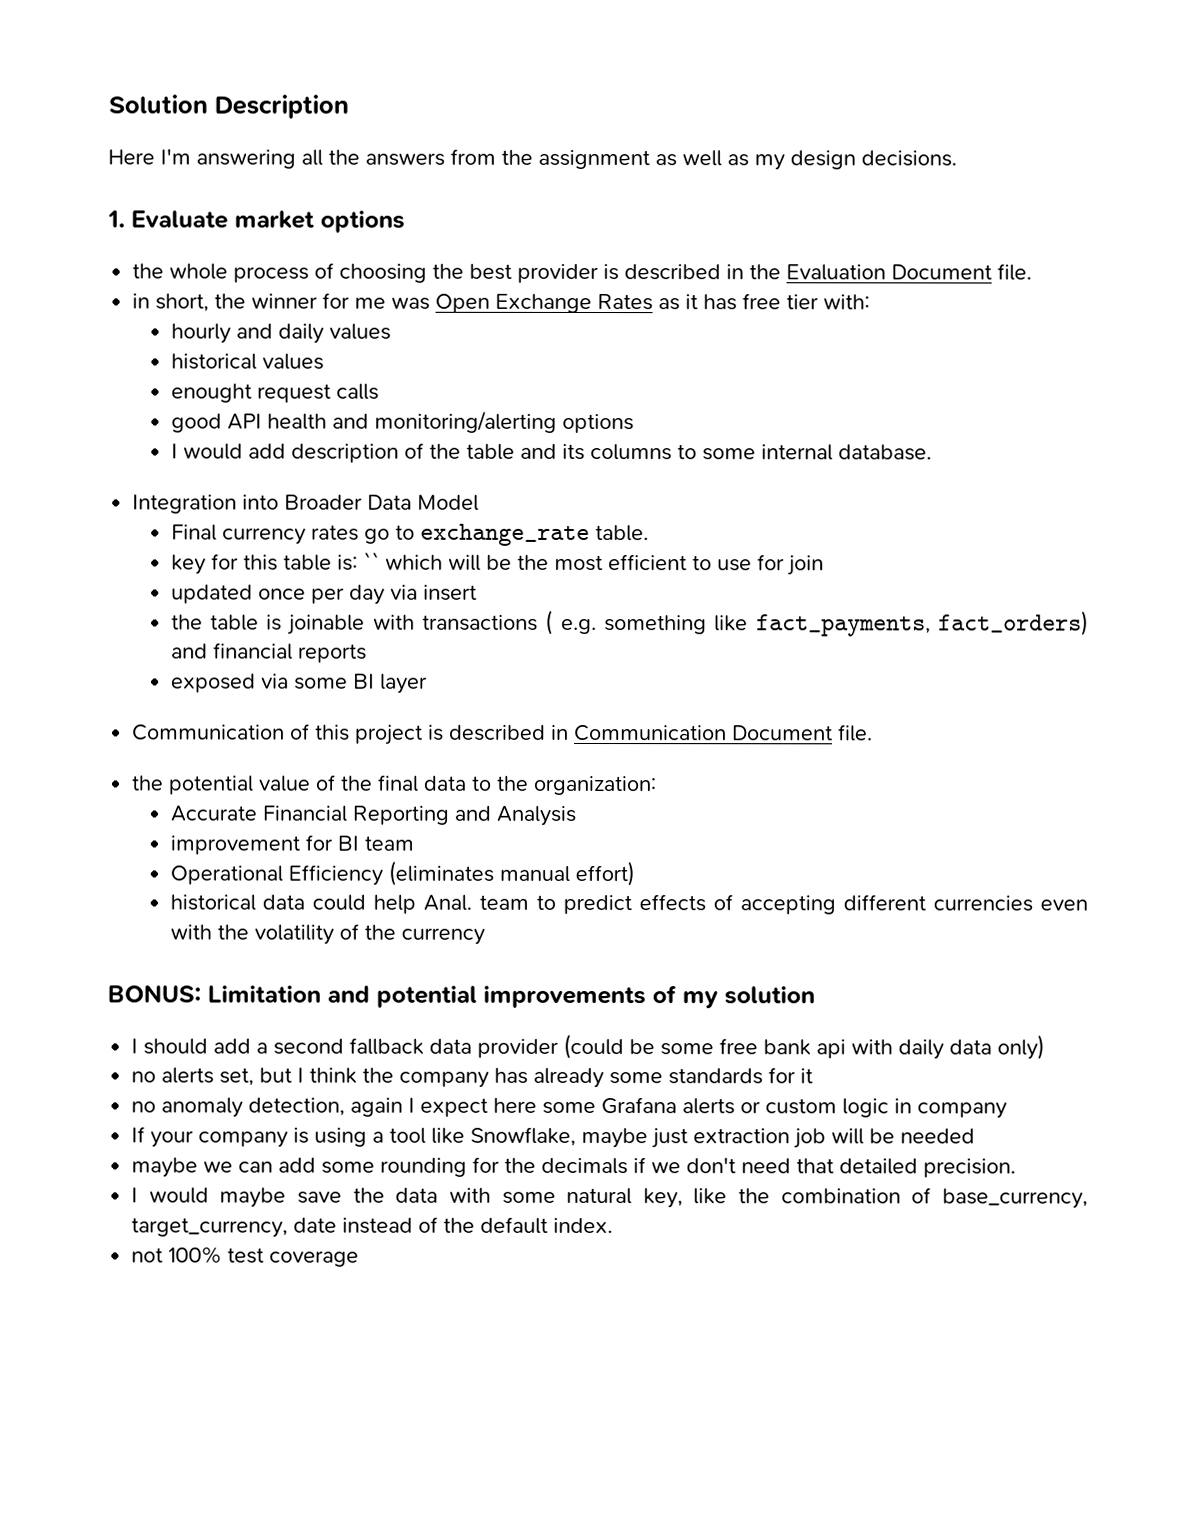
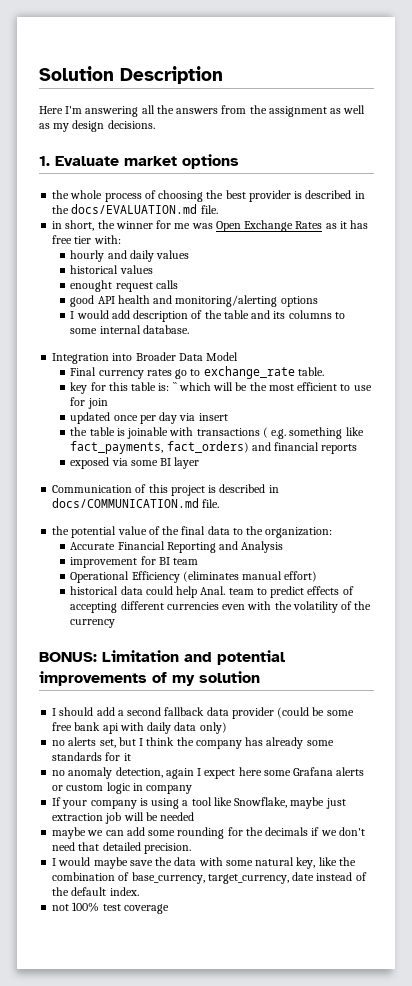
[786,264,993,281] Evaluation Document -> [71,204,198,214] docs/EVALUATION.md
[574,724,834,742] Communication Document -> [52,498,200,508] docs/COMMUNICATION.md

